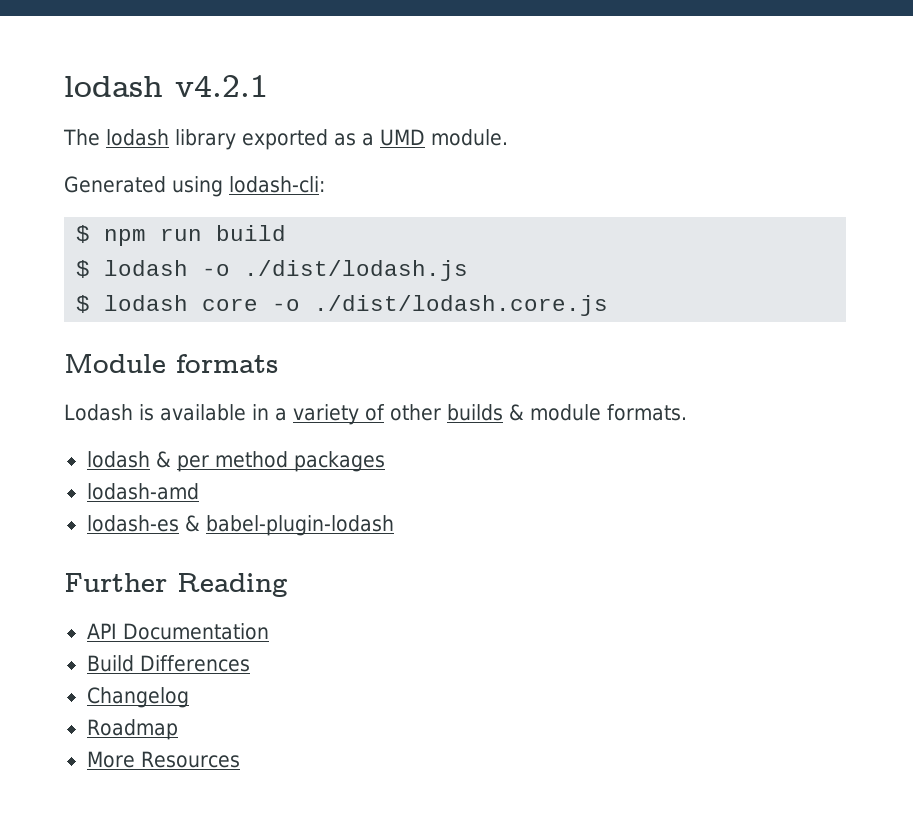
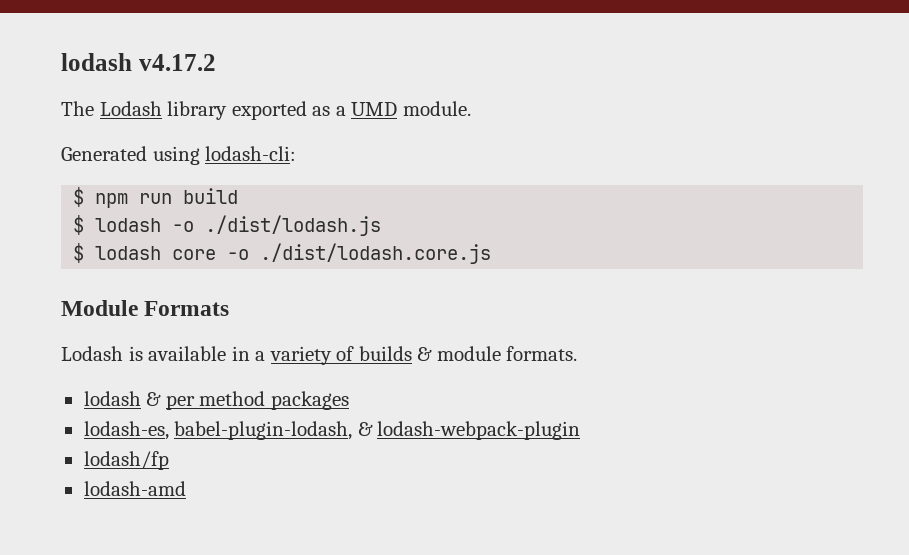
[64,75,268,97] lodash v4.2.1 -> [61,53,216,71] lodash v4.17.2
[106,129,169,146] lodash -> [99,101,162,116] Lodash
[176,354,278,373] formats -> [144,301,230,316] Formats
[390,404,441,421] other -> (355, 353) none
[86,483,199,500] [86,515,394,536] [64,573,288,597] [86,623,269,640] [86,655,250,672] [86,687,189,708] [86,719,178,740] [86,751,240,768] lodash-amd // lodash-es & babel-plugin-lodash // Further Reading // API Documentation // Build Differences // Changelog // Roadmap // More Resources -> [83,421,581,440] [83,451,169,470] [83,481,186,496] lodash-es, babel-plugin-lodash, & lodash-webpack-plugin // lodash/fp // lodash-amd

